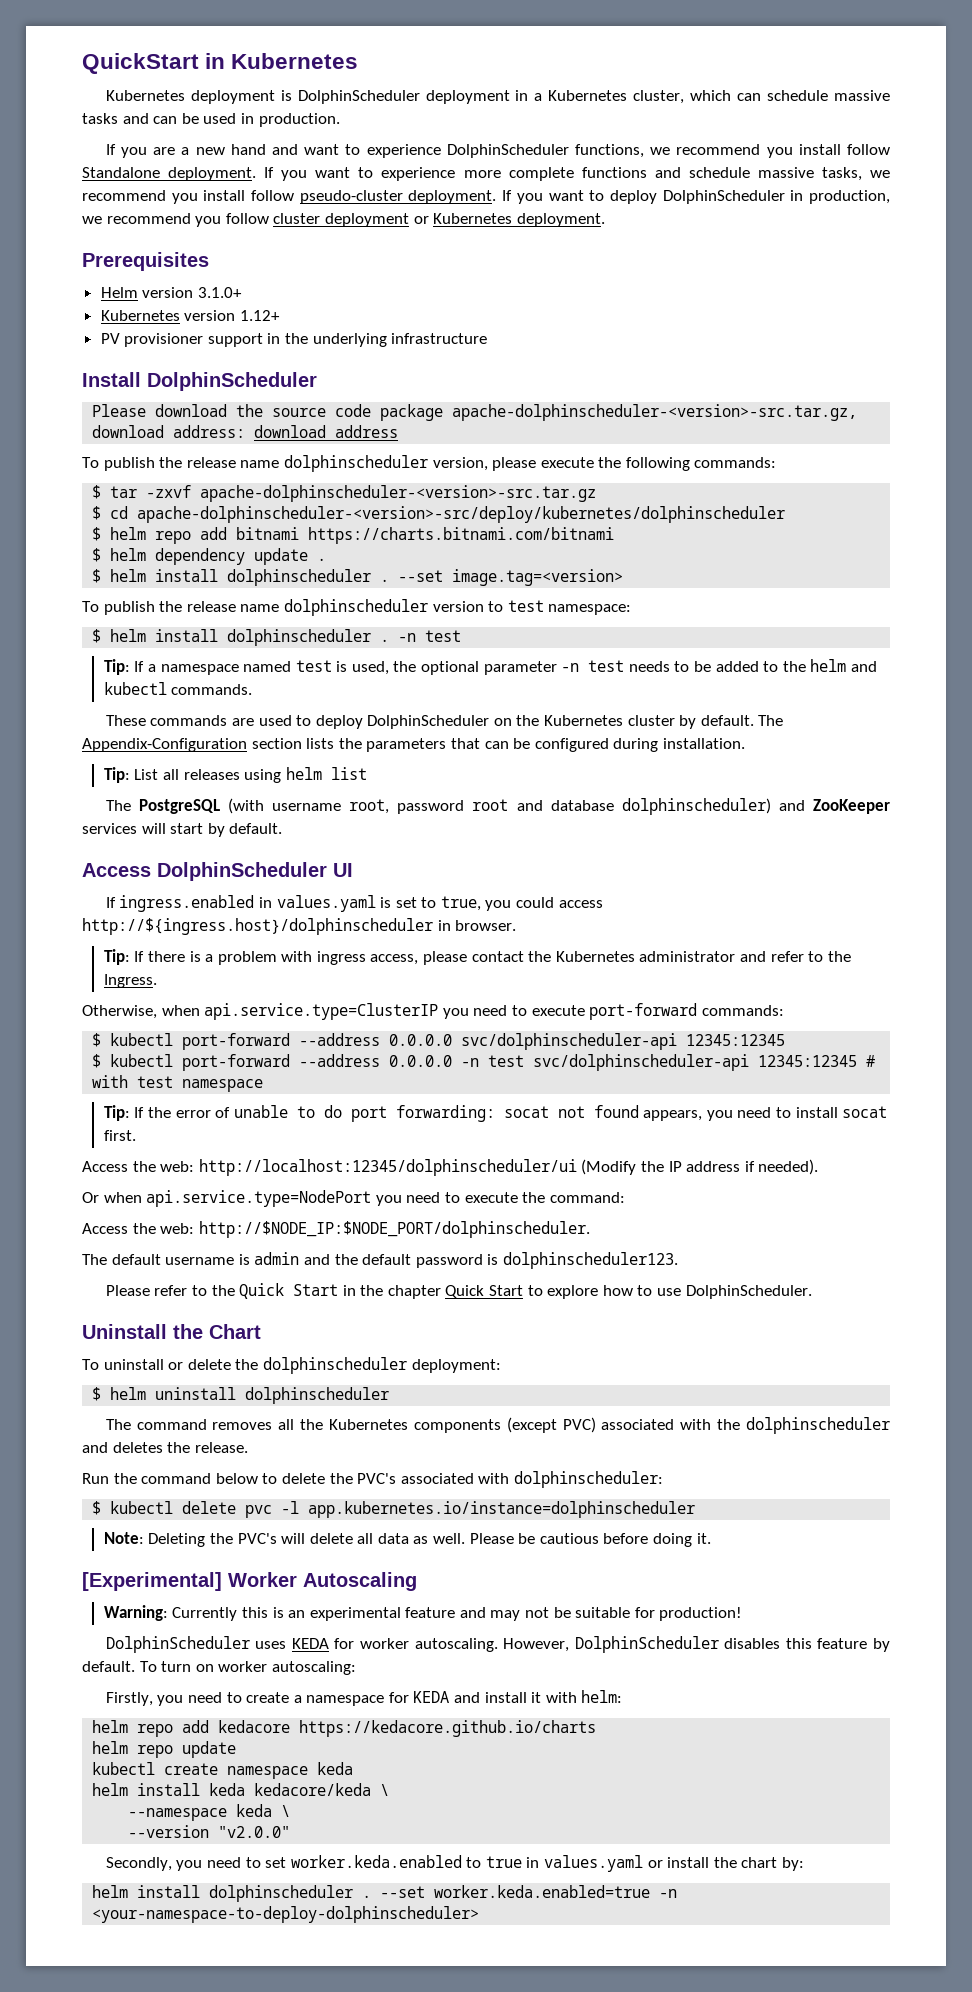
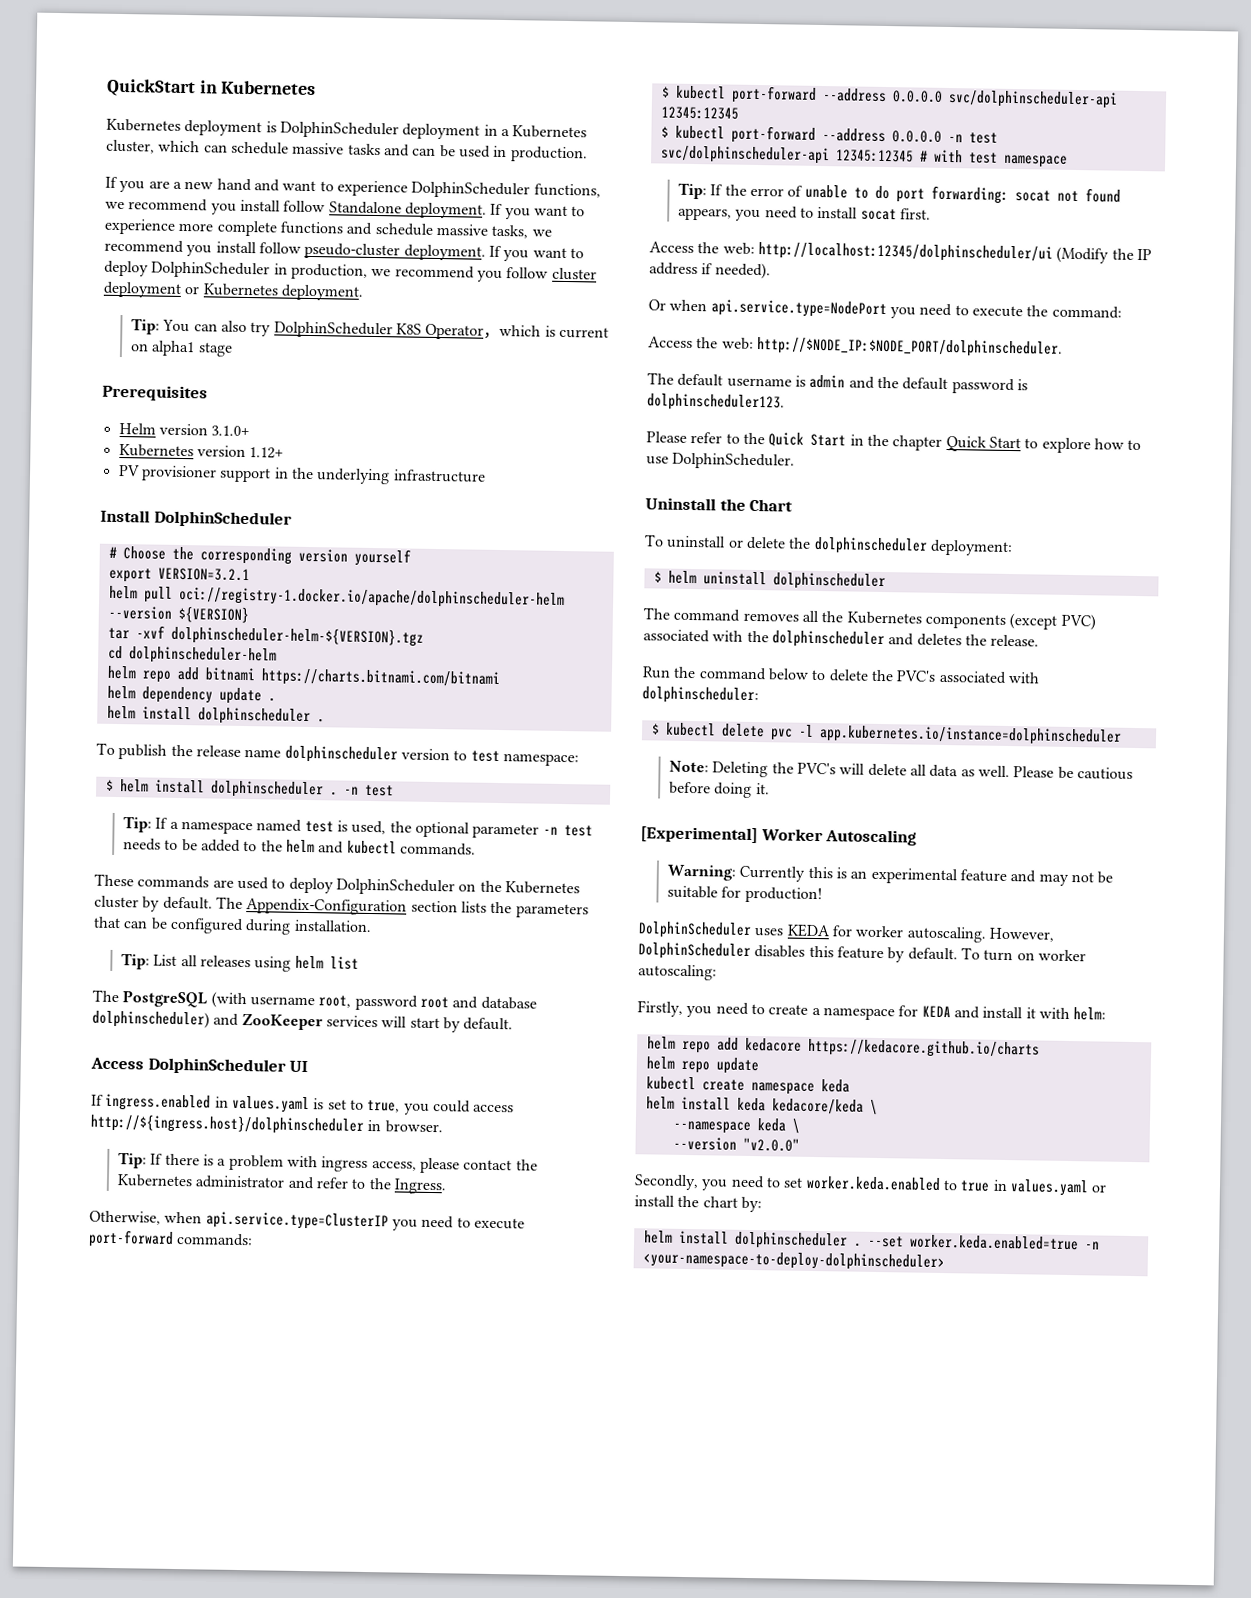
(605, 220) none -> [130,318,609,340] [129,340,233,357] // Tip: You can also try DolphinScheduler K8S Operator，which is current on alpha1 stage
[92,404,858,421] [92,425,399,438] [82,455,777,472] [92,485,597,502] [92,506,786,523] [92,527,102,541] Please download the source code package apache-dolphinscheduler-<version>-src.tar.gz, download address: download address // To publish the release name dolphinscheduler version, please execute the following commands: // $ tar -zxvf apache-dolphinscheduler-<version>-src.tar.gz // $ cd apache-dolphinscheduler-<version>-src/deploy/kubernetes/dolphinscheduler // $ -> [108,546,411,567] [108,567,250,583] [108,585,565,610] [107,605,249,624] [107,625,424,647] [107,645,277,665] # Choose the corresponding version yourself // export VERSION=3.2.1 // helm pull oci://registry-1.docker.io/apache/dolphinscheduler-helm --version ${VERSION} // tar -xvf dolphinscheduler-helm-${VERSION}.tgz // cd dolphinscheduler-helm //
[92,548,102,562] $ -> (500, 678) none
[92,569,624,586] $ helm install dolphinscheduler . --set image.tag=<version> -> [106,705,325,726] helm install dolphinscheduler .

